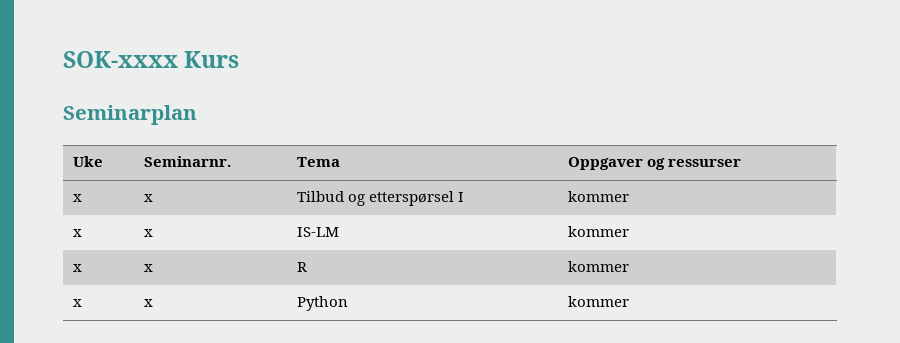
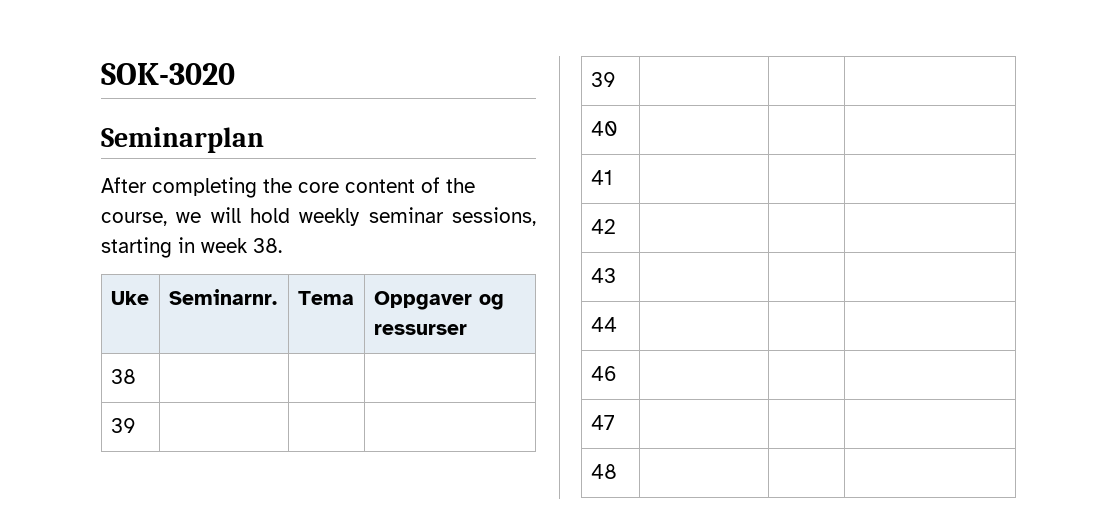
[63,51,240,68] SOK-xxxx Kurs -> [101,63,235,85] SOK-3020
(197, 115) none -> [101,177,475,198] [101,207,536,226] [101,237,282,258] // After completing the core content of the course, we will hold weekly seminar sessions, starting in week 38.
[72,194,82,202] [143,194,153,202] [296,191,465,206] [567,191,629,202] [72,229,82,237] [143,229,153,237] [296,227,339,237] [567,226,629,237] [72,264,82,272] [143,264,153,272] [296,262,307,272] [567,261,629,272] [72,299,82,307] [143,299,153,307] [296,296,348,311] [567,296,629,307] x | x | Tilbud og etterspørsel I | kommer // x | x | IS-LM | kommer // x | x | R | kommer // x | x | Python | kommer -> [110,369,136,384] [110,418,136,433] [590,72,616,87] [590,121,618,136] [590,170,612,185] [590,219,616,234] [590,268,616,283] [590,317,617,332] [590,366,617,381] [590,415,615,430] [590,464,617,479] 38 | | | // 39 | | | // 39 | | | // 40 | | | // 41 | | | // 42 | | | // 43 | | | // 44 | | | // 46 | | | // 47 | | | // 48 | | |

